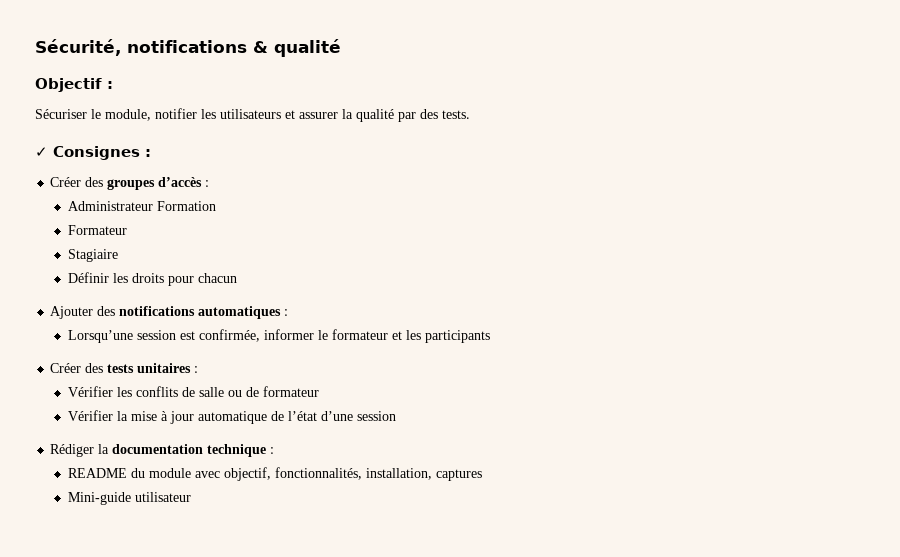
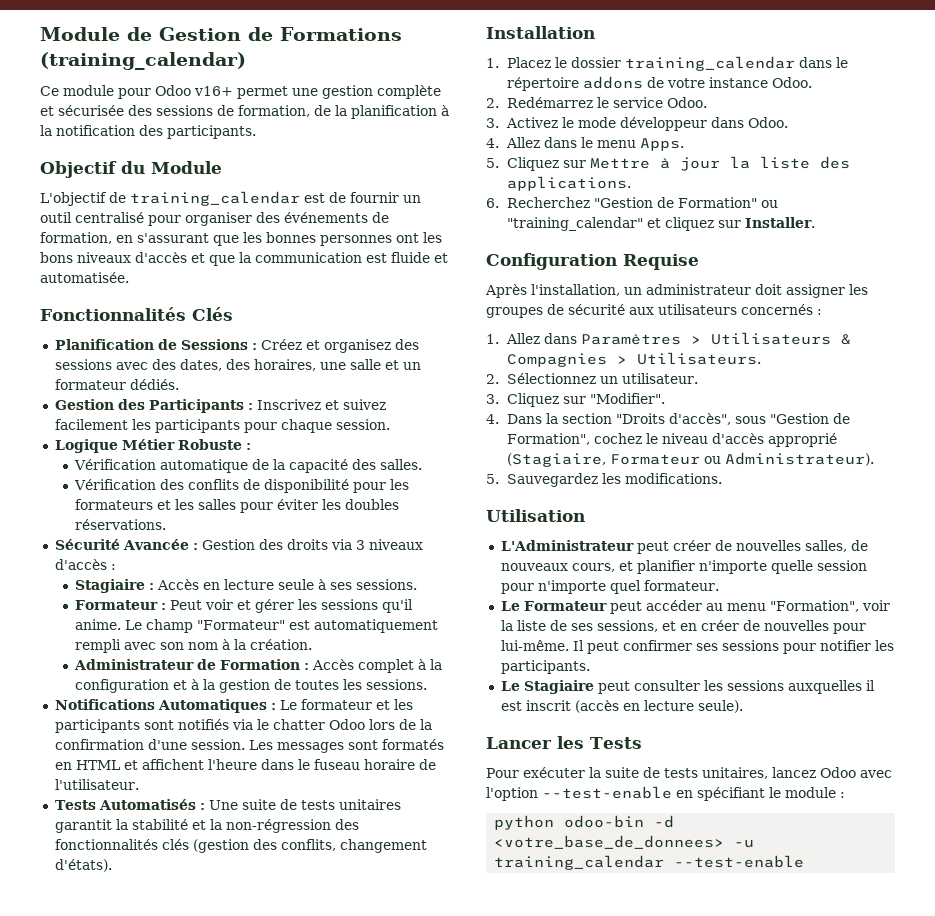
[35,39,341,57] [35,78,113,92] [35,108,470,122] [35,146,151,160] [50,177,210,190] [67,201,216,211] [67,225,127,235] [67,249,118,262] [67,272,237,286] [50,306,289,319] [67,329,490,343] [50,363,199,373] [67,386,319,397] [67,410,396,424] [50,444,275,457] [67,467,482,481] [67,492,191,505] Sécurité, notifications & qualité // Objectif : // Sécuriser le module, notifier les utilisateurs et assurer la qualité par des tests. // ✓ Consignes : // Créer des groupes d’accès : // Administrateur Formation // Formateur // Stagiaire // Définir les droits pour chacun // Ajouter des notifications automatiques : // Lorsqu’une session est confirmée, informer le formateur et les participants // Créer des tests unitaires : // Vérifier les conflits de salle ou de formateur // Vérifier la mise à jour automatique de l’état d’une session // Rédiger la documentation technique : // README du module avec objectif, fonctionnalités, installation, captures // Mini-guide utilisateur -> [40,27,402,41] [40,52,246,70] [40,85,441,99] [40,105,449,119] [40,125,256,139] [40,161,222,178] [40,191,421,206] [40,212,389,226] [40,232,442,246] [40,252,448,266] [40,272,129,283] [40,307,233,321] [54,339,419,353] [54,359,421,371] [54,379,179,390] [54,399,386,413] [54,419,390,433] [54,439,251,453] [74,459,423,473] [74,479,410,493] [75,499,400,513] [75,519,167,530] [54,539,423,550] [54,559,116,570] [75,579,418,593] [75,599,414,613] [75,619,439,633] [75,639,313,653] [74,659,443,673] [75,679,428,693] [54,699,413,713] [54,719,432,733] [54,739,444,753] [54,759,436,770] [54,779,139,790] [54,799,401,810] [54,819,359,833] [54,839,427,853] [54,859,112,872] [486,26,595,39] [486,56,848,71] [506,76,812,91] [486,97,707,108] [486,117,788,131] [486,137,684,151] [486,156,850,171] [506,176,631,191] [486,197,778,208] [506,217,815,231] [486,253,699,270] [485,284,868,298] [486,304,822,318] [486,332,851,345] [506,352,761,367] [486,373,698,384] [486,393,665,407] [486,413,850,425] [506,433,837,447] [506,452,874,467] [486,473,722,487] [486,509,585,522] [500,540,868,554] [500,560,867,574] [500,580,719,594] [500,600,890,614] [500,620,866,634] [500,640,894,654] [500,660,590,674] [500,680,875,694] [500,700,743,713] [486,736,642,749] [486,767,892,779] [486,786,845,801] [494,815,675,830] [494,835,755,849] [494,855,805,870] Module de Gestion de Formations (training_calendar) // Ce module pour Odoo v16+ permet une gestion complète et sécurisée des sessions de formation, de la planification à la notification des participants. // Objectif du Module // L'objectif de training_calendar est de fournir un outil centralisé pour organiser des événements de formation, en s'assurant que les bonnes personnes ont les bons niveaux d'accès et que la communication est fluide et automatisée. // Fonctionnalités Clés // Planification de Sessions : Créez et organisez des sessions avec des dates, des horaires, une salle et un formateur dédiés. // Gestion des Participants : Inscrivez et suivez facilement les participants pour chaque session. // Logique Métier Robuste : // Vérification automatique de la capacité des salles. // Vérification des conflits de disponibilité pour les formateurs et les salles pour éviter les doubles réservations. // Sécurité Avancée : Gestion des droits via 3 niveaux d'accès : // Stagiaire : Accès en lecture seule à ses sessions. // Formateur : Peut voir et gérer les sessions qu'il anime. Le champ "Formateur" est automatiquement rempli avec son nom à la création. // Administrateur de Formation : Accès complet à la configuration et à la gestion de toutes les sessions. // Notifications Automatiques : Le formateur et les participants sont notifiés via le chatter Odoo lors de la confirmation d'une session. Les messages sont formatés en HTML et affichent l'heure dans le fuseau horaire de l'utilisateur. // Tests Automatisés : Une suite de tests unitaires garantit la stabilité et la non-régression des fonctionnalités clés (gestion des conflits, changement d'états). // Installation // 1. Placez le dossier training_calendar dans le répertoire addons de votre instance Odoo. // 2. Redémarrez le service Odoo. // 3. Activez le mode développeur dans Odoo. // 4. Allez dans le menu Apps. // 5. Cliquez sur Mettre à jour la liste des applications. // 6. Recherchez "Gestion de Formation" ou "training_calendar" et cliquez sur Installer. // Configuration Requise // Après l'installation, un administrateur doit assigner les groupes de sécurité aux utilisateurs concernés : // 1. Allez dans Paramètres > Utilisateurs & Compagnies > Utilisateurs. // 2. Sélectionnez un utilisateur. // 3. Cliquez sur "Modifier". // 4. Dans la section "Droits d'accès", sous "Gestion de Formation", cochez le niveau d'accès approprié (Stagiaire, Formateur ou Administrateur). // 5. Sauvegardez les modifications. // Utilisation // L'Administrateur peut créer de nouvelles salles, de nouveaux cours, et planifier n'importe quelle session pour n'importe quel formateur. // Le Formateur peut accéder au menu "Formation", voir la liste de ses sessions, et en créer de nouvelles pour lui-même. Il peut confirmer ses sessions pour notifier les participants. // Le Stagiaire peut consulter les sessions auxquelles il est inscrit (accès en lecture seule). // Lancer les Tests // Pour exécuter la suite de tests unitaires, lancez Odoo avec l'option --test-enable en spécifiant le module : // python odoo-bin -d <votre_base_de_donnees> -u training_calendar --test-enable

